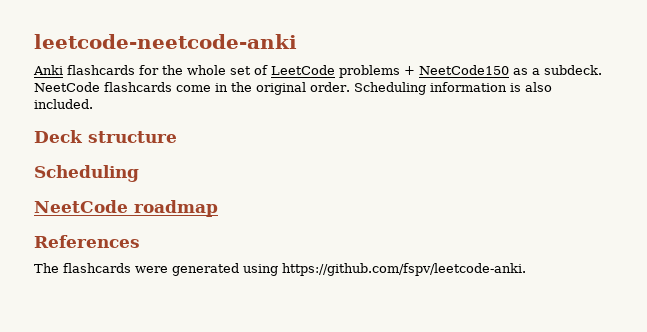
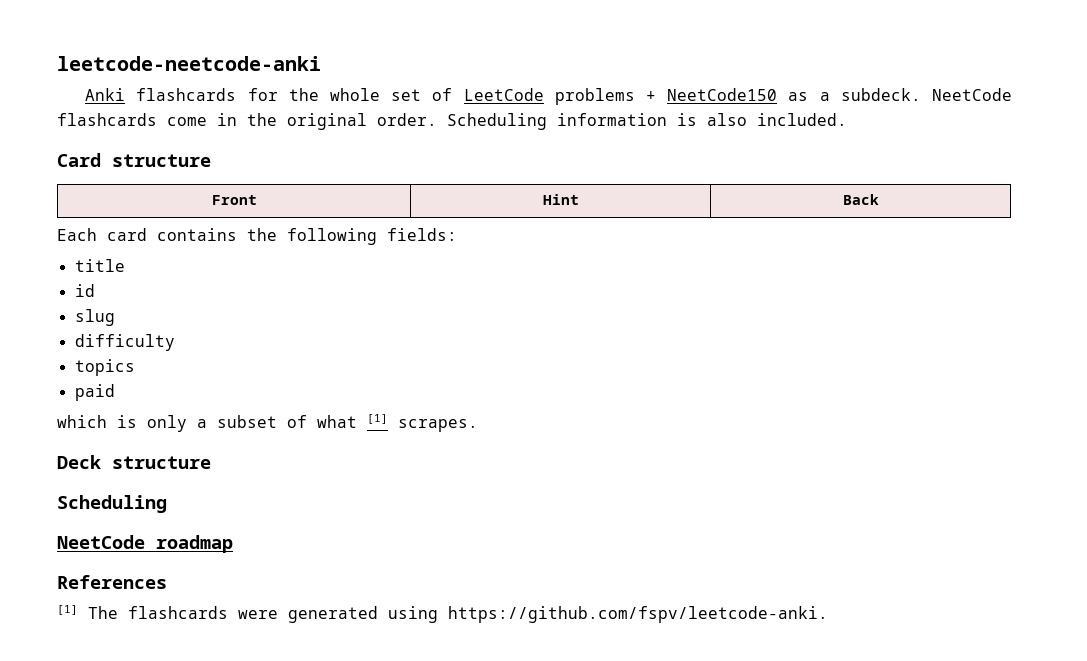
(93, 104) none -> [57,153,211,167] [211,195,257,205] [542,194,579,205] [842,194,879,205] [57,228,457,245] [74,259,125,272] [74,284,95,297] [74,309,115,326] [74,334,175,351] [74,359,135,376] [74,384,115,401] [57,414,478,432] // Card structure // Front | Hint | Back // Each card contains the following fields: // title // id // slug // difficulty // topics // paid // which is only a subset of what [1] scrapes.
(140, 241) none -> [57,605,78,615] [1]

